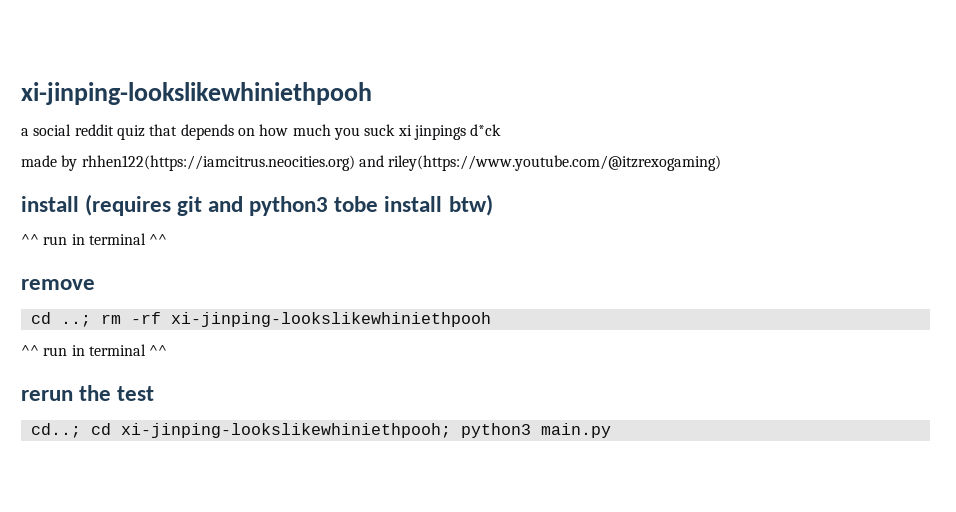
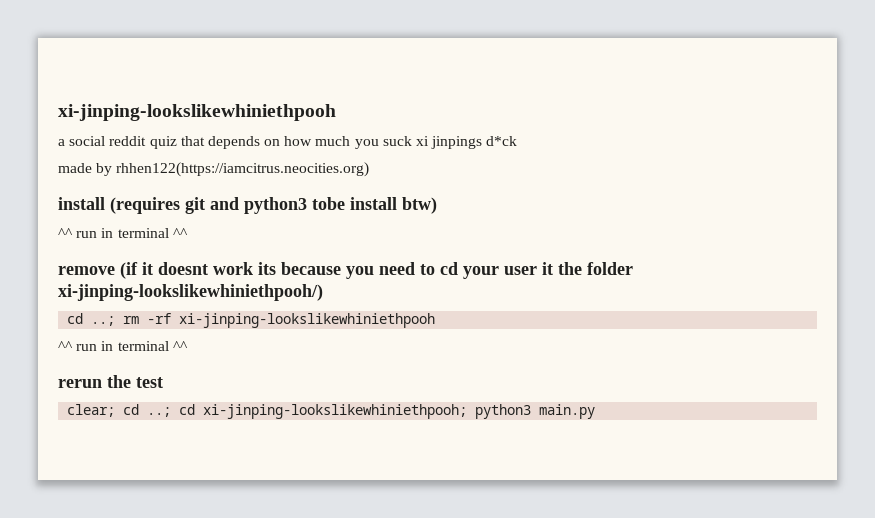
[358,155,722,171] and riley(https://www.youtube.com/@itzrexogaming) -> (370, 169) none
(95, 284) none -> [120,262,633,279] [58,284,323,301] (if it doesnt work its because you need to cd your user it the folder xi-jinping-lookslikewhiniethpooh/)
[30,423,81,438] cd..; -> [67,404,172,417] clear; cd ..;

